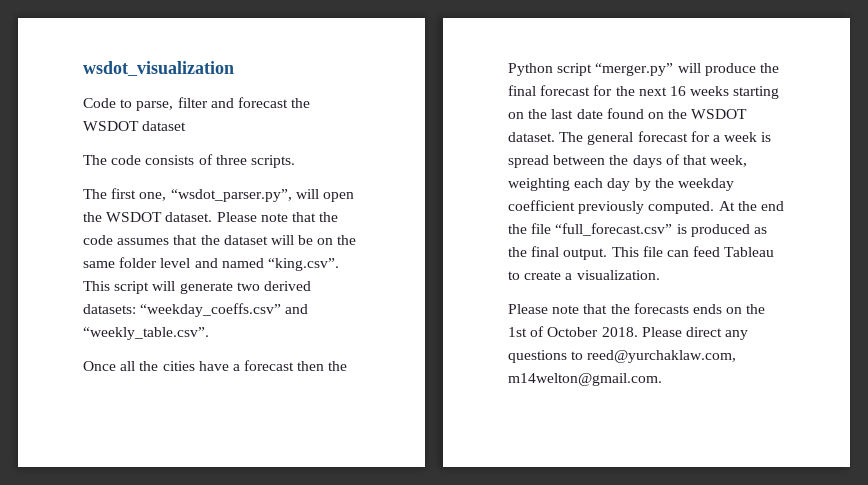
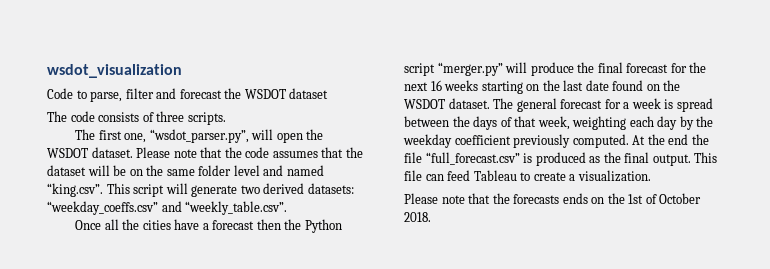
[641,327,749,340] [508,350,737,363] [508,373,662,386] Please direct any questions to reed@yurchaklaw.com, m14welton@gmail.com. -> (431, 217) none

